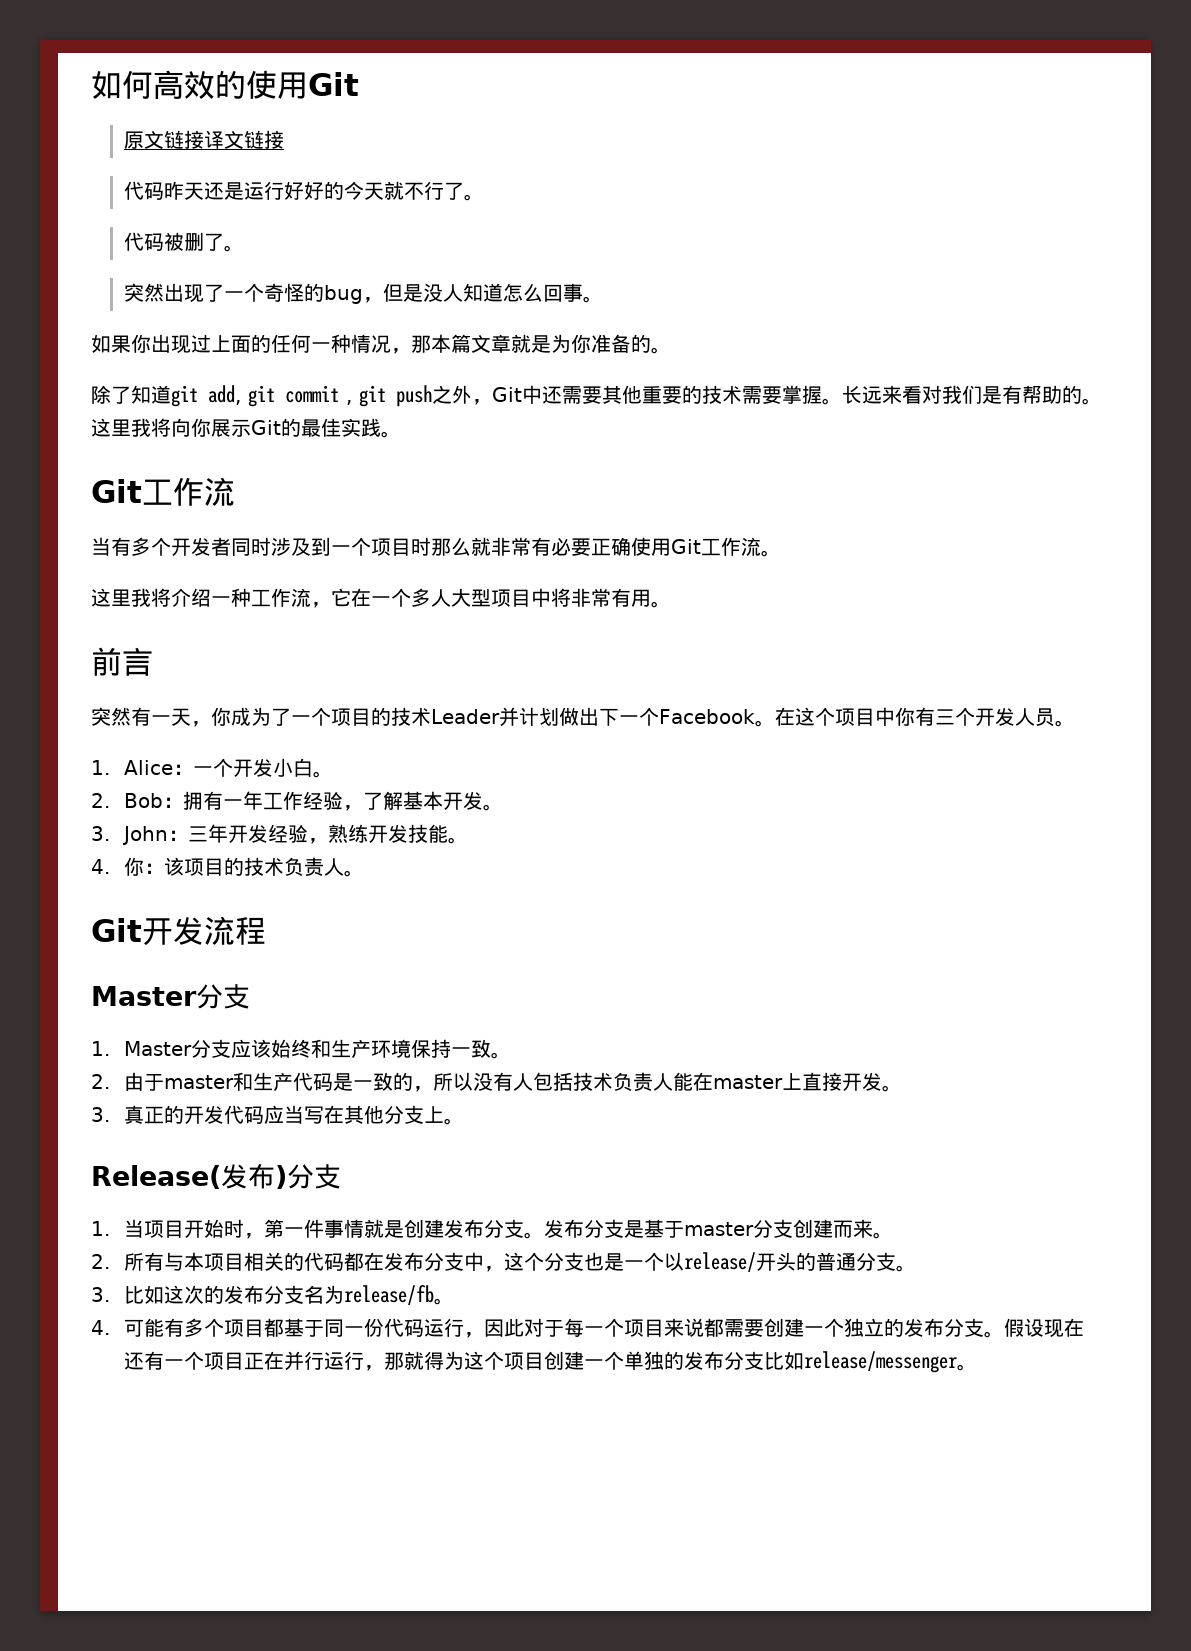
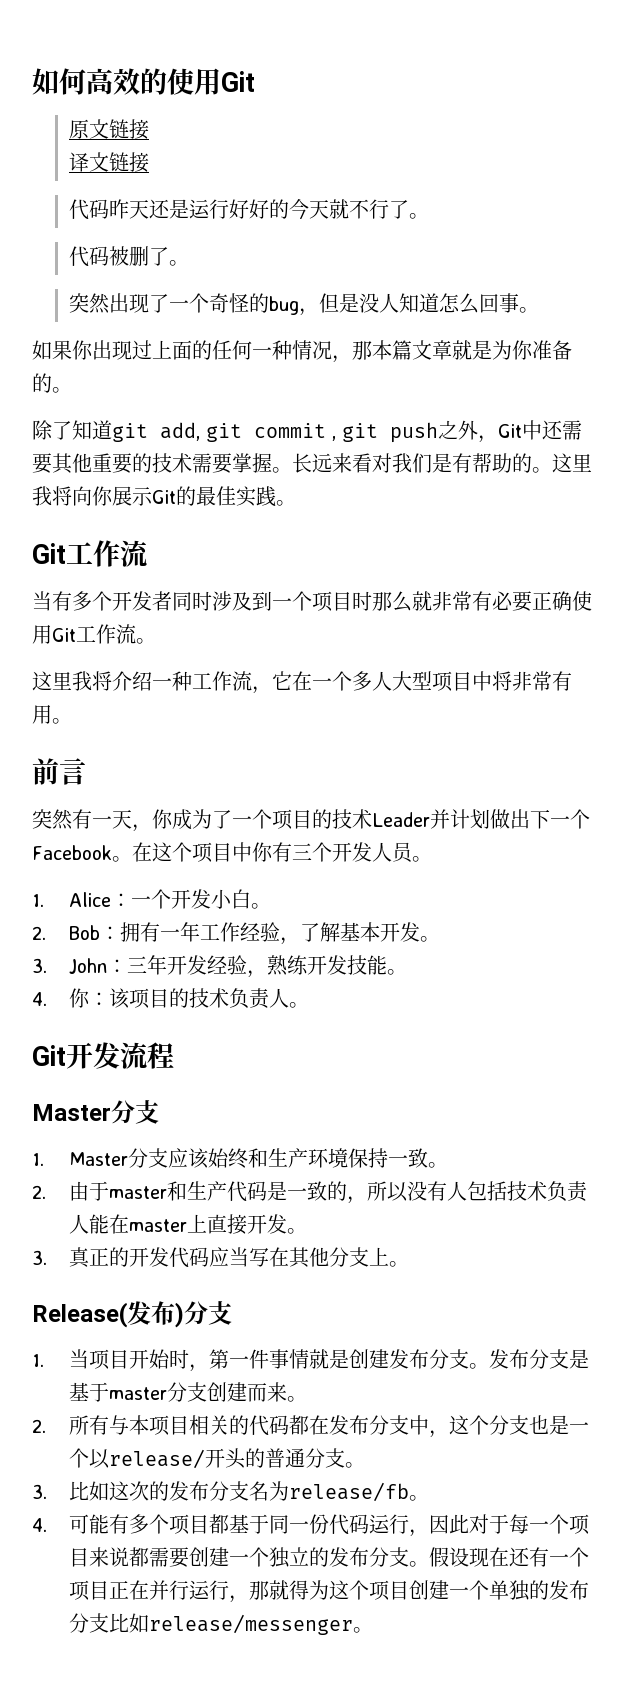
(204, 139) none -> (150, 129) //

